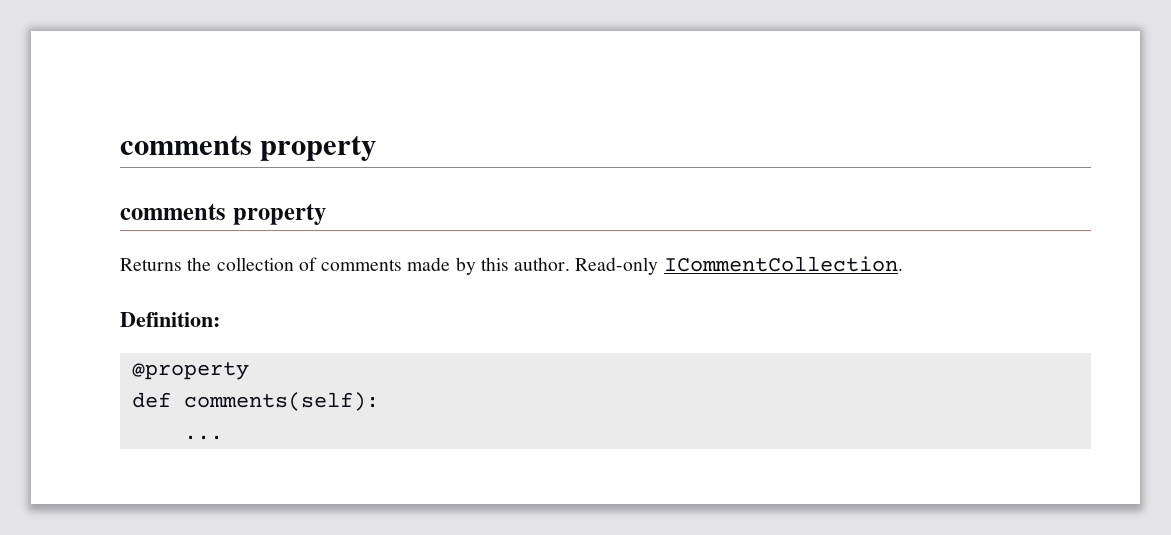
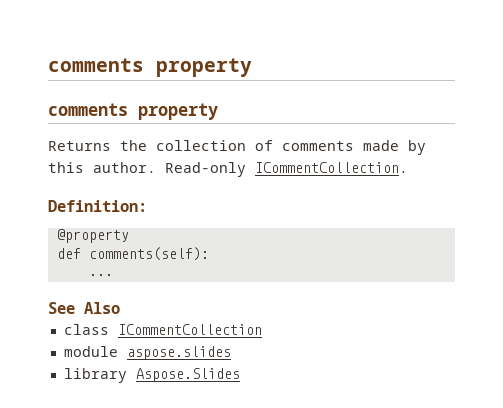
(223, 437) none -> [48,302,120,314] [63,324,262,335] [63,346,231,360] [63,368,240,383] // See Also // class ICommentCollection // module aspose.slides // library Aspose.Slides

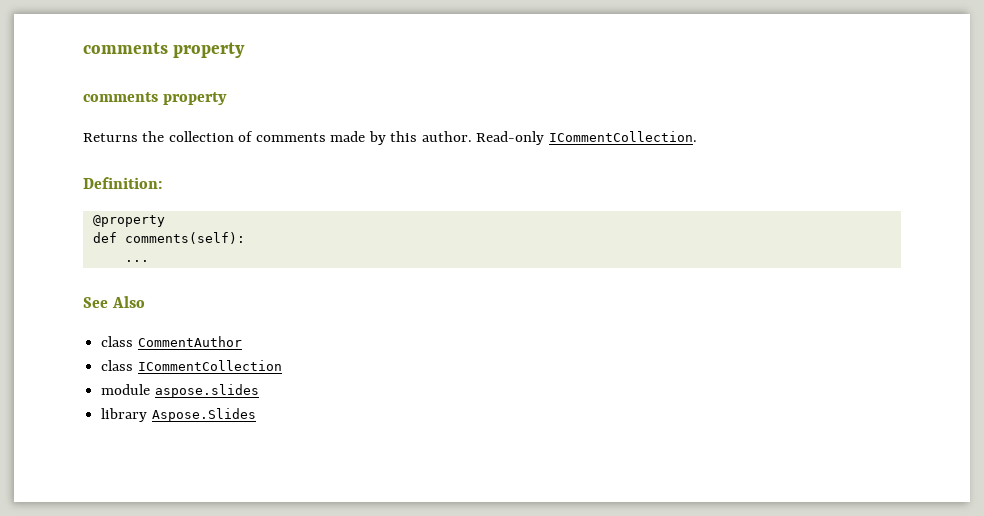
(120, 308) none -> [101,336,242,347] // class CommentAuthor

